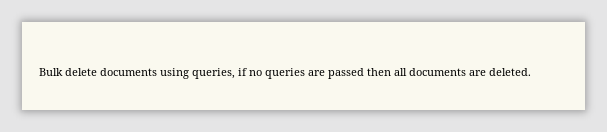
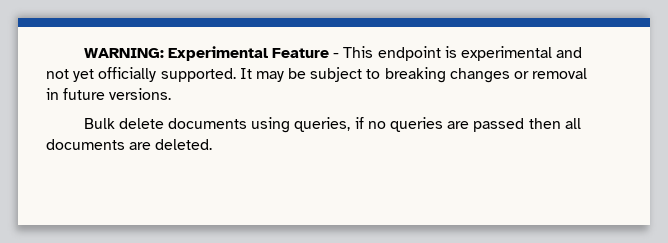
(39, 72) none -> [83,46,583,61] [46,67,588,83] [46,88,172,100] WARNING: Experimental Feature - This endpoint is experimental and not yet officially supported. It may be subject to breaking changes or removal in future versions. //

